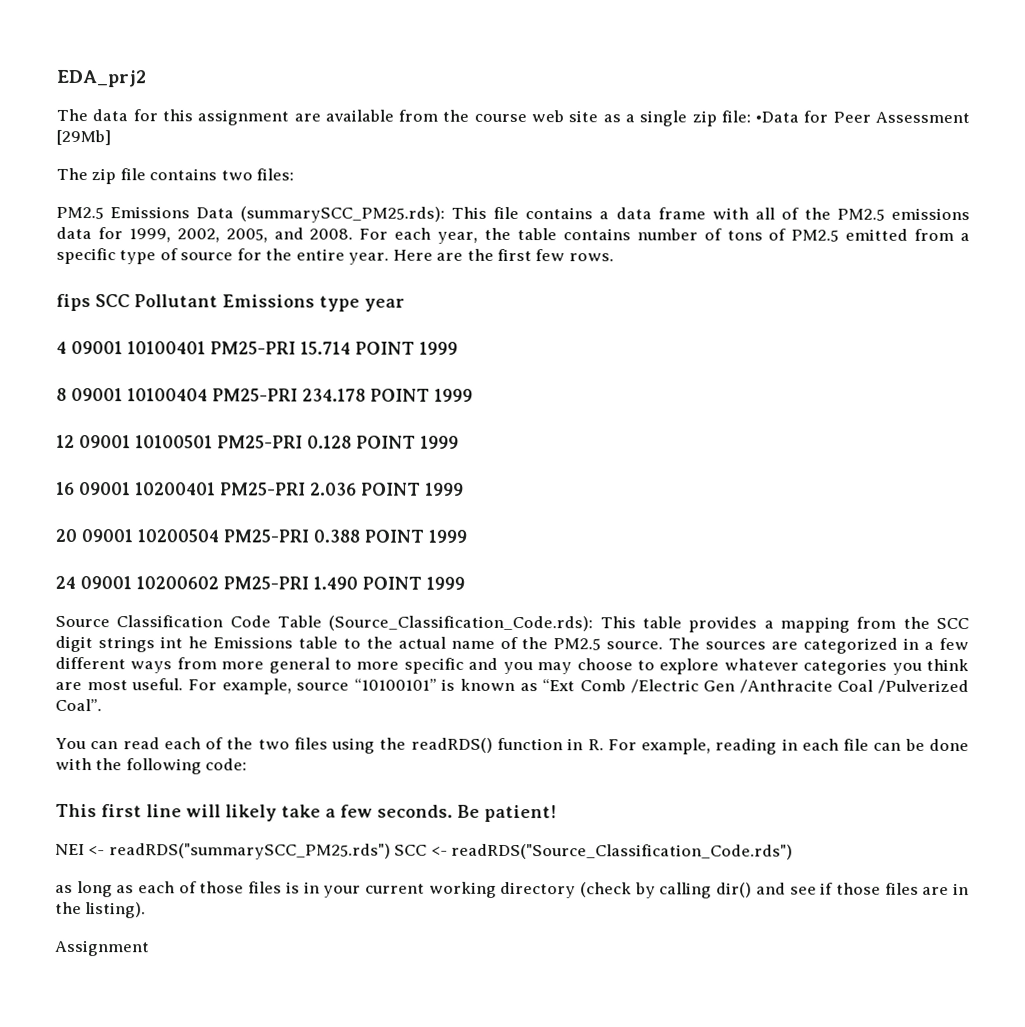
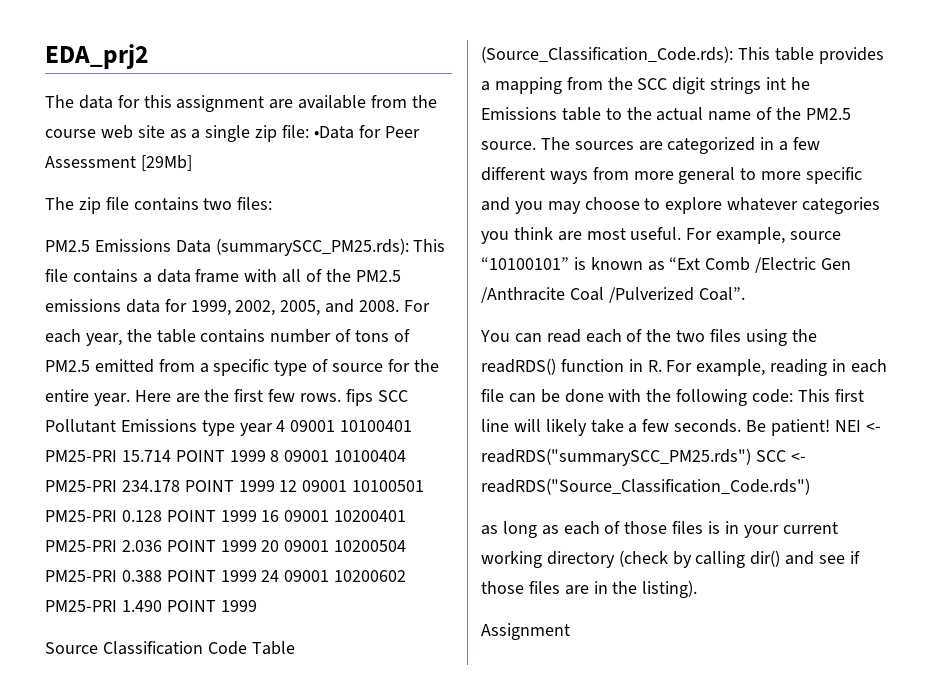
(614, 257) // -> (342, 397) none
(405, 305) // -> (273, 429) none
(458, 348) // -> (266, 456) none
(473, 395) // -> (275, 486) none
(459, 442) // -> (257, 516) none
(464, 489) // -> (257, 546) none
(467, 536) // -> (257, 576) none
(248, 764) // -> (794, 396) none
(557, 813) // -> (830, 427) none

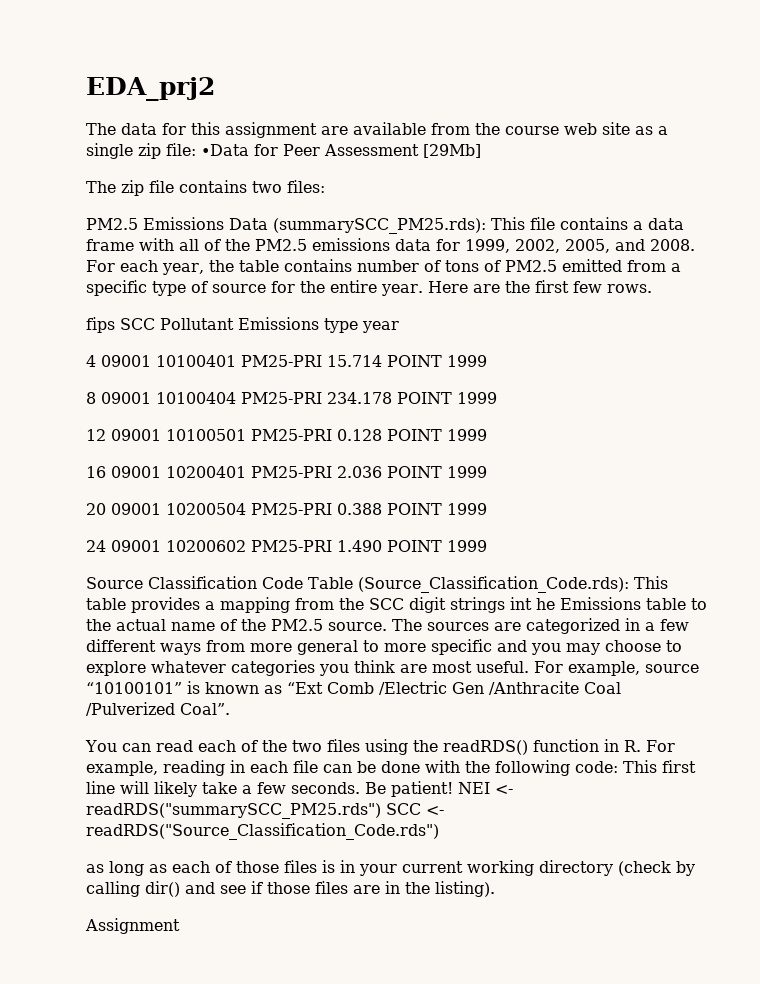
(342, 397) none -> (652, 288) //
(273, 429) none -> (399, 327) //
(266, 456) none -> (487, 361) //
(275, 486) none -> (497, 398) //
(257, 516) none -> (487, 435) //
(257, 546) none -> (487, 472) //
(257, 576) none -> (487, 509) //

